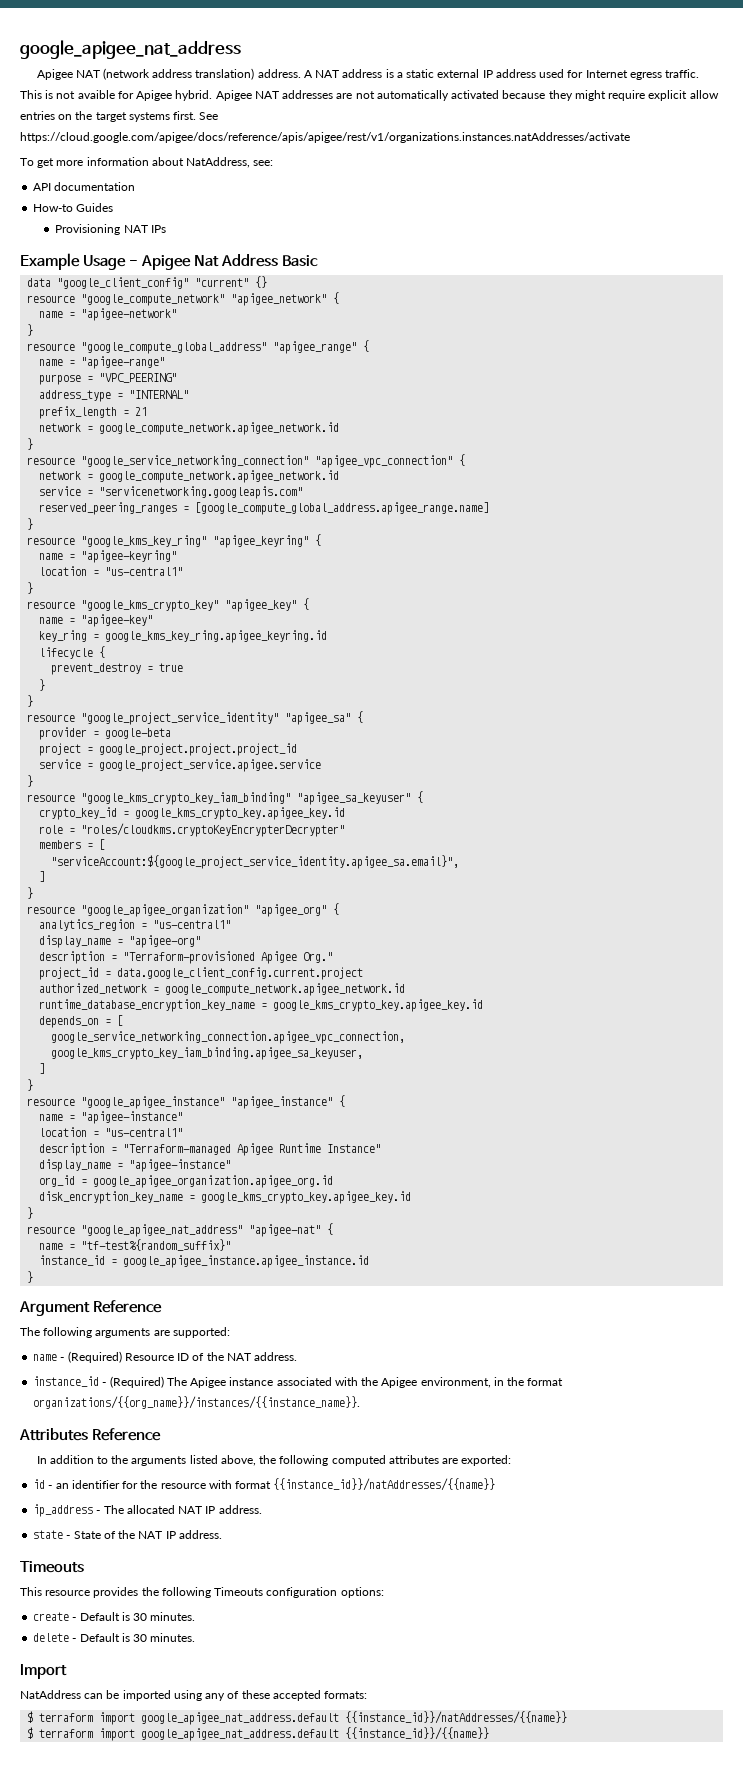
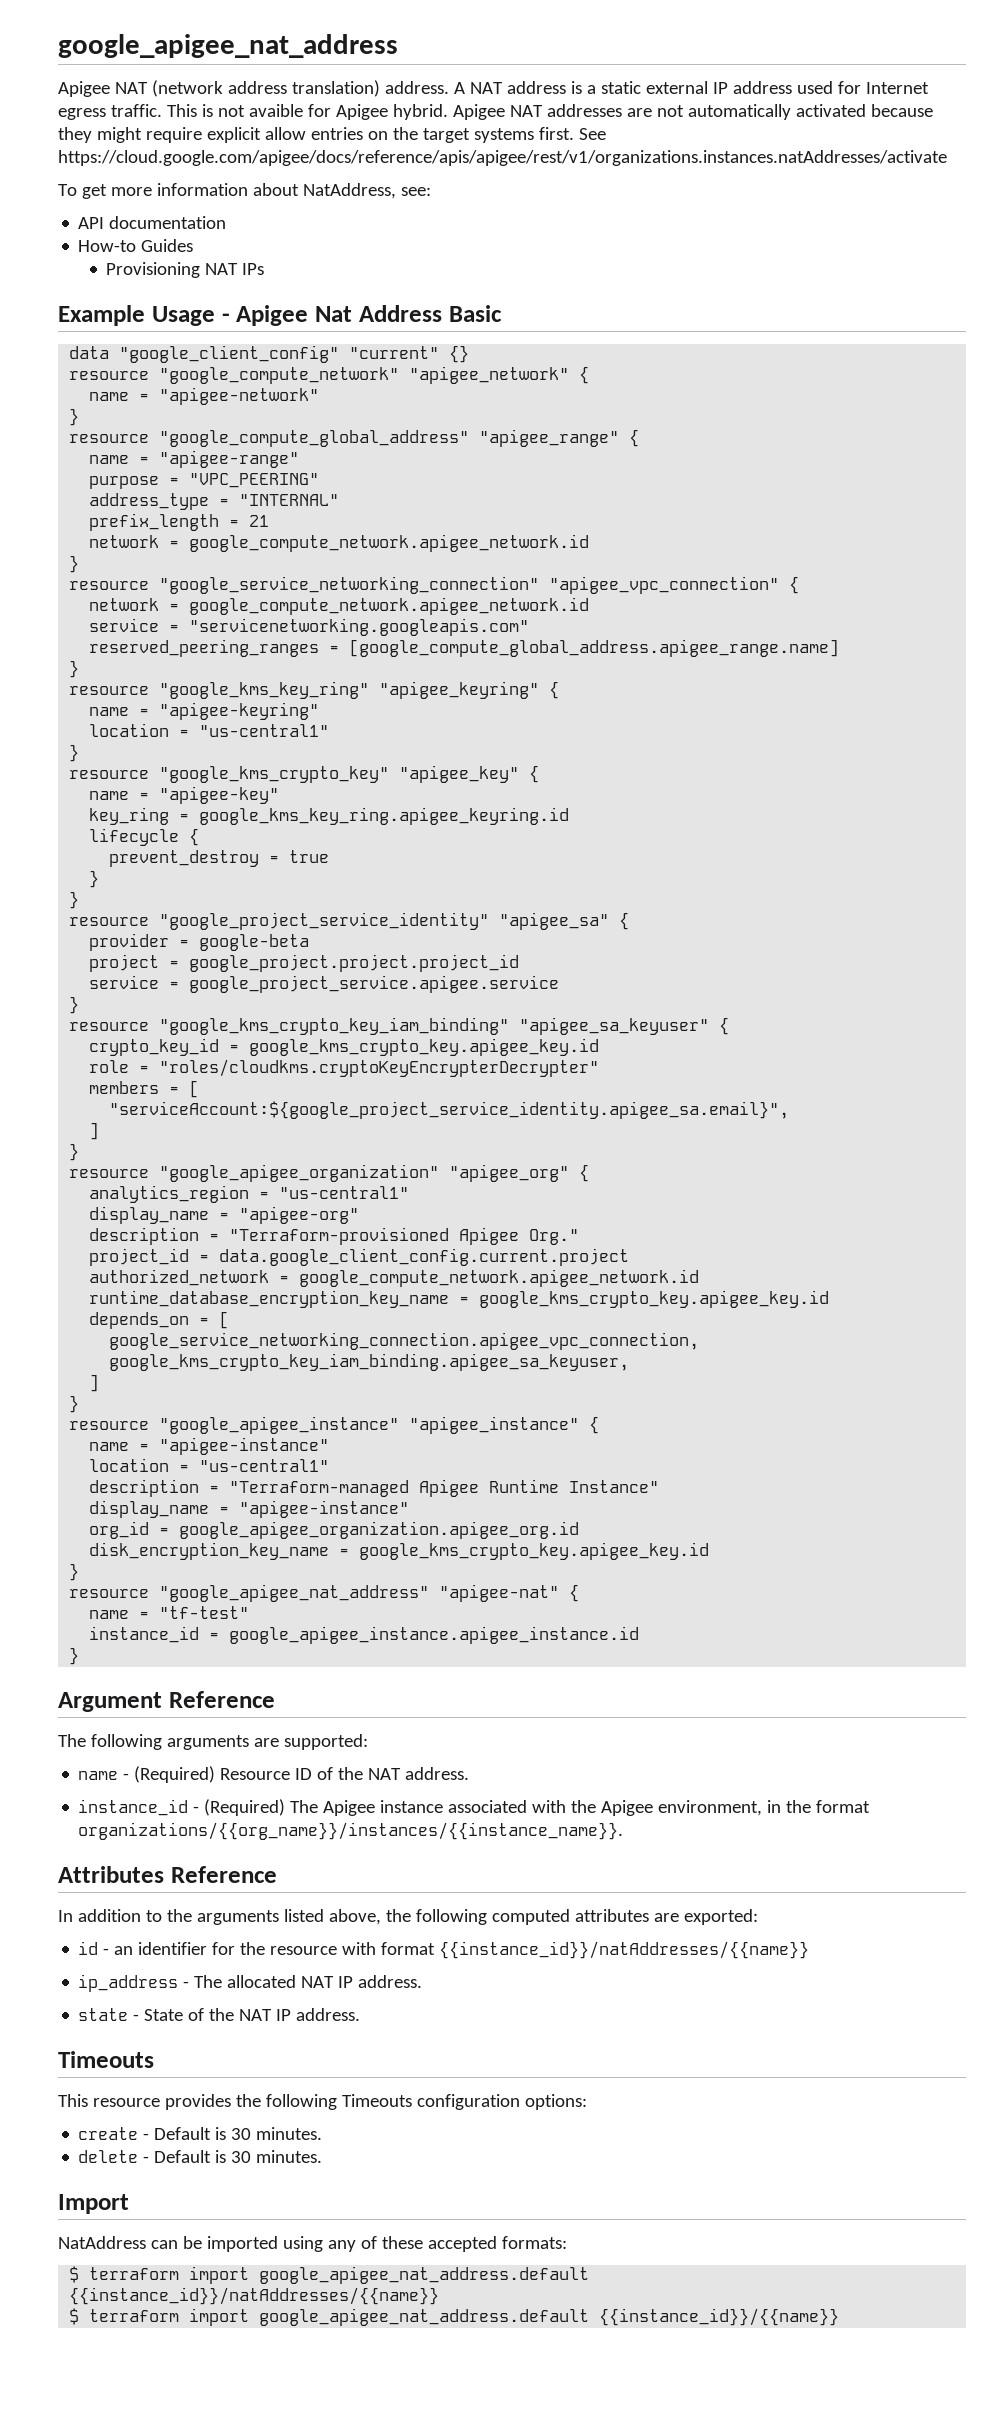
[81,1239,232,1251] "tf-test%{random_suffix}" -> [159,1606,250,1619] "tf-test"

